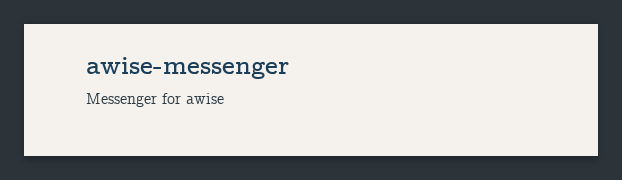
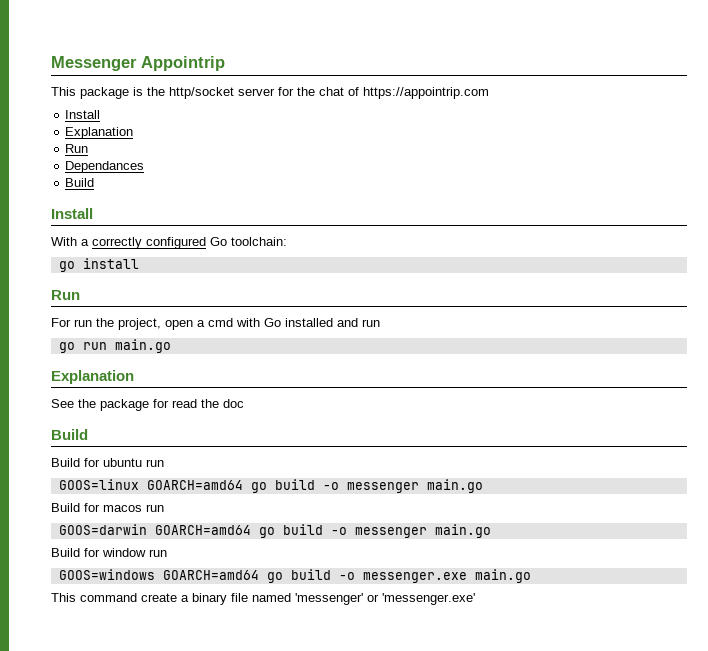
[86,57,289,79] [86,93,224,107] awise-messenger // Messenger for awise -> [51,56,225,71] [51,87,489,99] [65,110,101,119] [65,127,134,139] [65,144,89,153] [65,161,145,173] [65,178,95,187] [51,208,93,219] [51,237,287,249] [58,258,139,272] [51,290,80,300] [51,318,380,330] [58,339,171,353] [51,370,134,384] [51,399,244,411] [51,429,88,440] [51,458,164,467] [58,479,483,493] [51,503,164,512] [58,524,491,538] [51,548,167,557] [58,569,531,583] [51,593,475,605] Messenger Appointrip // This package is the http/socket server for the chat of https://appointrip.com // Install // Explanation // Run // Dependances // Build // Install // With a correctly configured Go toolchain: // go install // Run // For run the project, open a cmd with Go installed and run // go run main.go // Explanation // See the package for read the doc // Build // Build for ubuntu run // GOOS=linux GOARCH=amd64 go build -o messenger main.go // Build for macos run // GOOS=darwin GOARCH=amd64 go build -o messenger main.go // Build for window run // GOOS=windows GOARCH=amd64 go build -o messenger.exe main.go // This command create a binary file named 'messenger' or 'messenger.exe'

